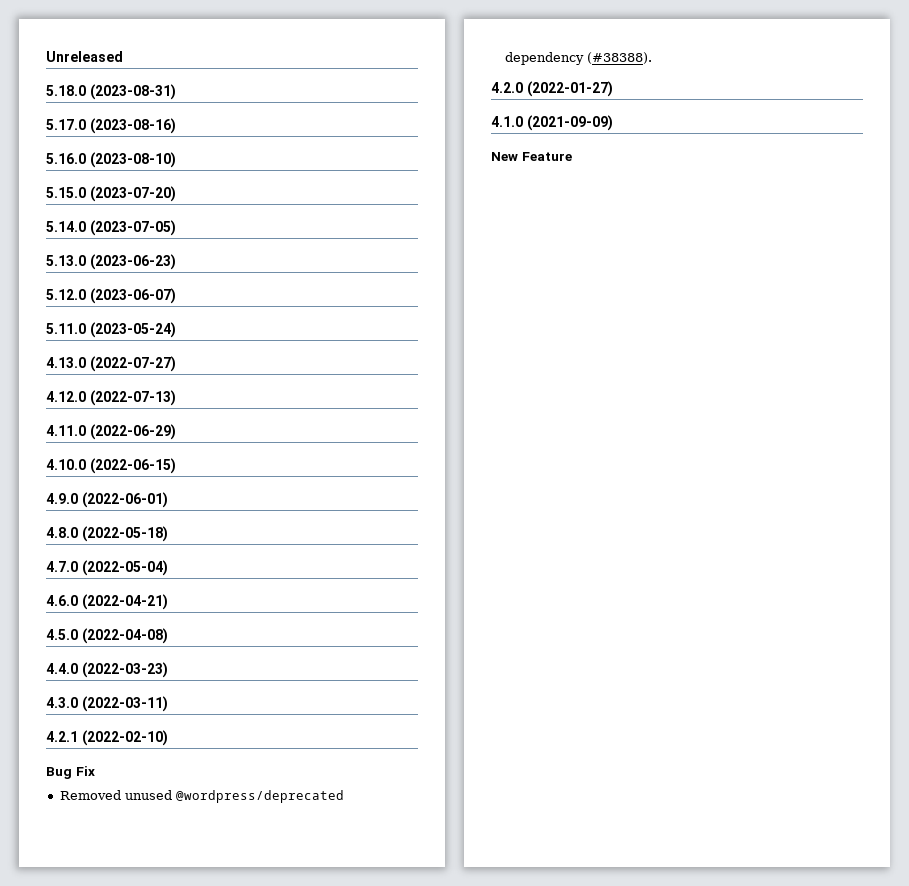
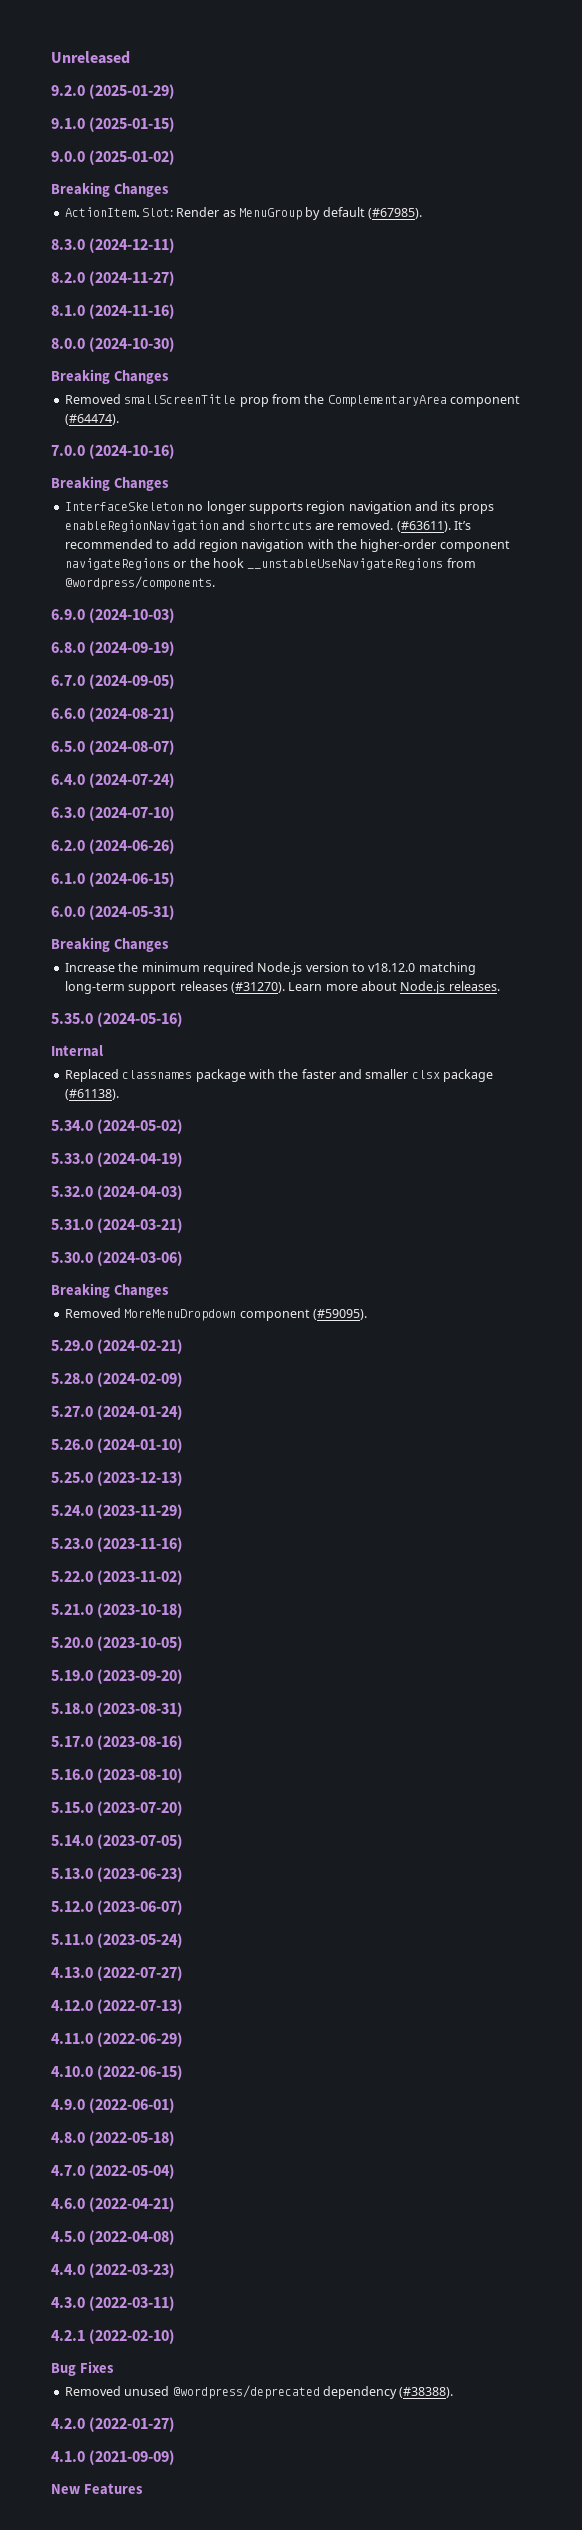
(123, 56) none -> [51,84,176,99] [51,117,176,132] [51,150,176,165] [51,182,169,197] [64,207,422,220] [51,238,176,253] [51,271,176,286] [51,304,176,319] [51,337,176,352] [51,369,169,384] [64,394,520,407] [64,414,119,425] [51,444,176,459] [51,476,169,491] [64,501,494,514] [64,520,471,532] [64,539,510,552] [64,558,476,570] [64,576,215,590] [51,608,176,623] [51,641,176,656] [51,674,176,689] [51,707,176,722] [51,740,176,755] [51,773,176,788] [51,806,176,821] [51,839,176,854] [51,872,176,887] [51,905,176,920] [51,937,169,952] [64,962,476,975] [64,981,500,994] [51,1012,184,1027] [51,1045,103,1057] [64,1069,494,1082] [64,1089,119,1100] [51,1119,184,1134] [51,1152,184,1167] [51,1185,184,1200] [51,1218,184,1233] [51,1251,184,1266] [51,1283,169,1298] [64,1308,367,1321] [51,1339,184,1354] [51,1372,184,1387] [51,1405,184,1420] [51,1438,184,1453] [51,1471,184,1486] [51,1504,184,1519] [51,1537,184,1552] [51,1570,184,1585] [51,1603,184,1618] [51,1636,184,1651] [51,1669,184,1684] // 9.2.0 (2025-01-29) // 9.1.0 (2025-01-15) // 9.0.0 (2025-01-02) // Breaking Changes // ActionItem.Slot: Render as MenuGroup by default (#67985). // 8.3.0 (2024-12-11) // 8.2.0 (2024-11-27) // 8.1.0 (2024-11-16) // 8.0.0 (2024-10-30) // Breaking Changes // Removed smallScreenTitle prop from the ComplementaryArea component (#64474). // 7.0.0 (2024-10-16) // Breaking Changes // InterfaceSkeleton no longer supports region navigation and its props enableRegionNavigation and shortcuts are removed. (#63611). It’s recommended to add region navigation with the higher-order component navigateRegions or the hook __unstableUseNavigateRegions from @wordpress/components. // 6.9.0 (2024-10-03) // 6.8.0 (2024-09-19) // 6.7.0 (2024-09-05) // 6.6.0 (2024-08-21) // 6.5.0 (2024-08-07) // 6.4.0 (2024-07-24) // 6.3.0 (2024-07-10) // 6.2.0 (2024-06-26) // 6.1.0 (2024-06-15) // 6.0.0 (2024-05-31) // Breaking Changes // Increase the minimum required Node.js version to v18.12.0 matching long-term support releases (#31270). Learn more about Node.js releases. // 5.35.0 (2024-05-16) // Internal // Replaced classnames package with the faster and smaller clsx package (#61138). // 5.34.0 (2024-05-02) // 5.33.0 (2024-04-19) // 5.32.0 (2024-04-03) // 5.31.0 (2024-03-21) // 5.30.0 (2024-03-06) // Breaking Changes // Removed MoreMenuDropdown component (#59095). // 5.29.0 (2024-02-21) // 5.28.0 (2024-02-09) // 5.27.0 (2024-01-24) // 5.26.0 (2024-01-10) // 5.25.0 (2023-12-13) // 5.24.0 (2023-11-29) // 5.23.0 (2023-11-16) // 5.22.0 (2023-11-02) // 5.21.0 (2023-10-18) // 5.20.0 (2023-10-05) // 5.19.0 (2023-09-20)
[75,766,95,776] Fix -> [79,2361,114,2373] Fixes
[521,152,572,161] Feature -> [83,2483,143,2495] Features

